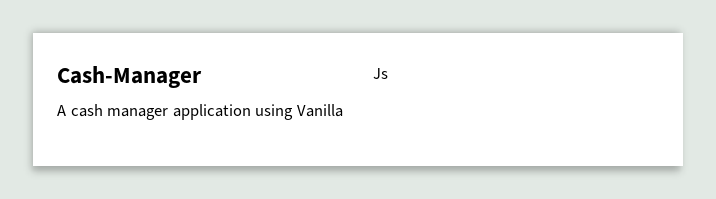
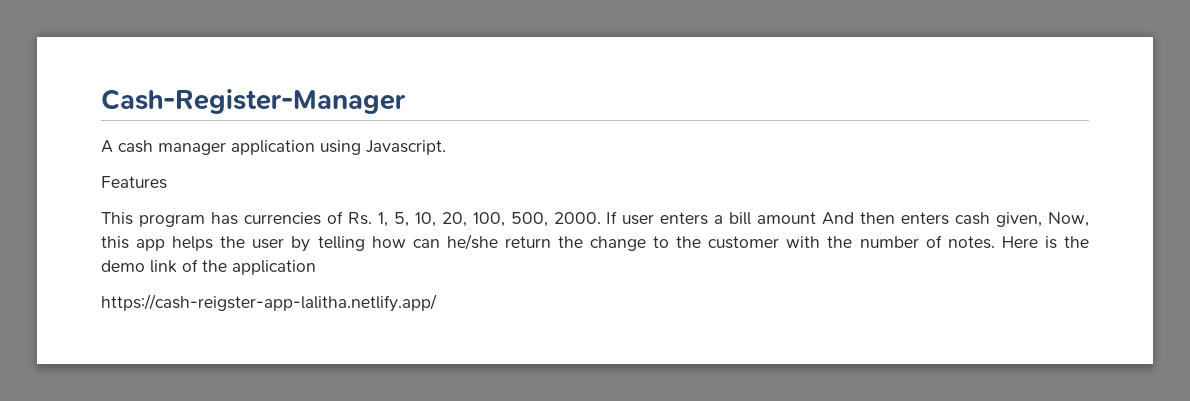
[57,66,202,88] Cash-Manager -> [101,89,406,114] Cash-Register-Manager
[297,104,343,117] [373,68,388,79] Vanilla Js -> [366,140,446,155] [101,176,167,189] [101,211,1090,227] [101,234,1089,252] [101,259,316,275] [101,294,437,312] Javascript. // Features // This program has currencies of Rs. 1, 5, 10, 20, 100, 500, 2000. If user enters a bill amount And then enters cash given, Now, this app helps the user by telling how can he/she return the change to the customer with the number of notes. Here is the demo link of the application // https://cash-reigster-app-lalitha.netlify.app/

